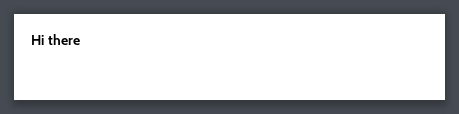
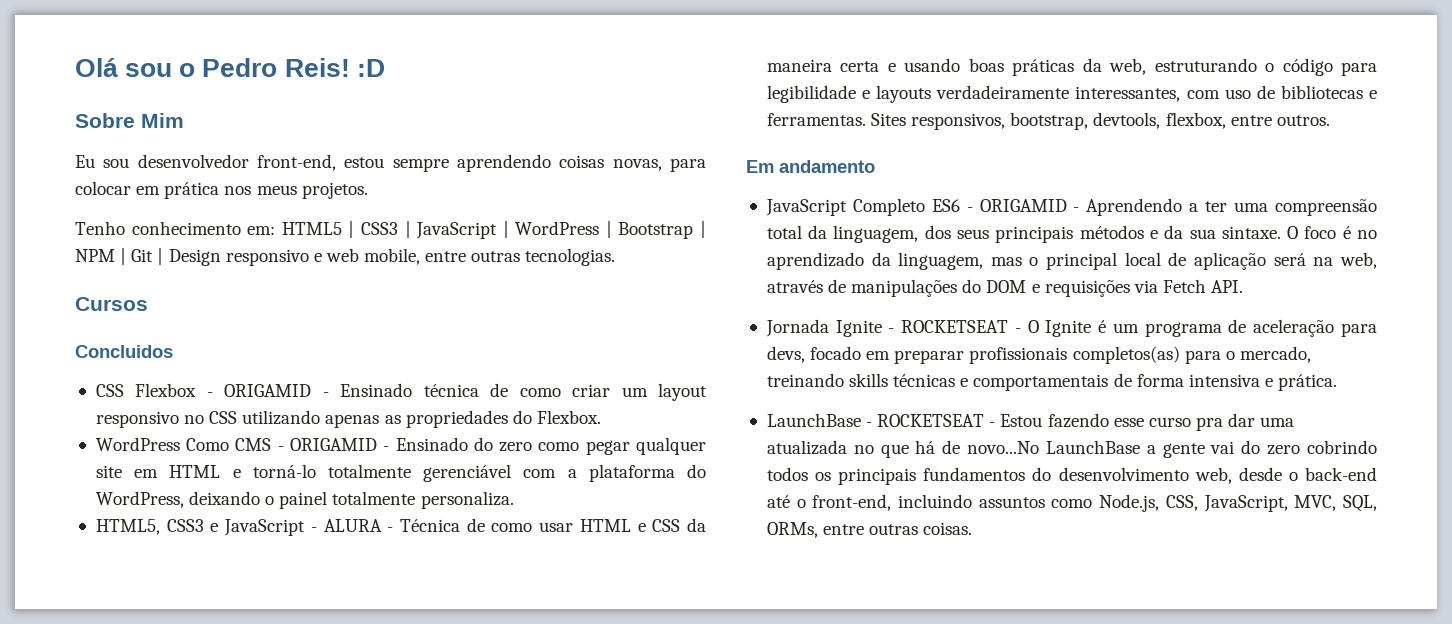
[31,34,80,45] Hi there -> [75,58,385,77] [75,113,184,128] [75,154,706,172] [75,181,368,199] [75,221,706,239] [75,248,616,266] [75,297,148,311] [75,345,173,358] [95,383,708,401] [95,410,601,428] [95,437,707,455] [95,464,707,482] [95,491,514,509] [95,518,706,536] [766,58,1377,76] [766,85,1377,103] [766,112,1330,130] [746,160,875,173] [765,198,1377,216] [766,225,1377,243] [766,252,1377,270] [766,279,1244,297] [765,319,1377,337] [766,346,1311,364] [766,373,1338,391] [766,413,1295,431] [766,440,1377,458] [766,467,1377,485] [766,494,1378,512] [766,522,973,538] Olá sou o Pedro Reis! :D // Sobre Mim // Eu sou desenvolvedor front-end, estou sempre aprendendo coisas novas, para colocar em prática nos meus projetos. // Tenho conhecimento em: HTML5 | CSS3 | JavaScript | WordPress | Bootstrap | NPM | Git | Design responsivo e web mobile, entre outras tecnologias. // Cursos // Concluidos // CSS Flexbox - ORIGAMID - Ensinado técnica de como criar um layout responsivo no CSS utilizando apenas as propriedades do Flexbox. // WordPress Como CMS - ORIGAMID - Ensinado do zero como pegar qualquer site em HTML e torná-lo totalmente gerenciável com a plataforma do WordPress, deixando o painel totalmente personaliza. // HTML5, CSS3 e JavaScript - ALURA - Técnica de como usar HTML e CSS da maneira certa e usando boas práticas da web, estruturando o código para legibilidade e layouts verdadeiramente interessantes, com uso de bibliotecas e ferramentas. Sites responsivos, bootstrap, devtools, flexbox, entre outros. // Em andamento // JavaScript Completo ES6 - ORIGAMID - Aprendendo a ter uma compreensão total da linguagem, dos seus principais métodos e da sua sintaxe. O foco é no aprendizado da linguagem, mas o principal local de aplicação será na web, através de manipulações do DOM e requisições via Fetch API. // Jornada Ignite - ROCKETSEAT - O Ignite é um programa de aceleração para devs, focado em preparar profissionais completos(as) para o mercado, treinando skills técnicas e comportamentais de forma intensiva e prática. // LaunchBase - ROCKETSEAT - Estou fazendo esse curso pra dar uma atualizada no que há de novo...No LaunchBase a gente vai do zero cobrindo todos os principais fundamentos do desenvolvimento web, desde o back-end até o front-end, incluindo assuntos como Node.js, CSS, JavaScript, MVC, SQL, ORMs, entre outras coisas.

